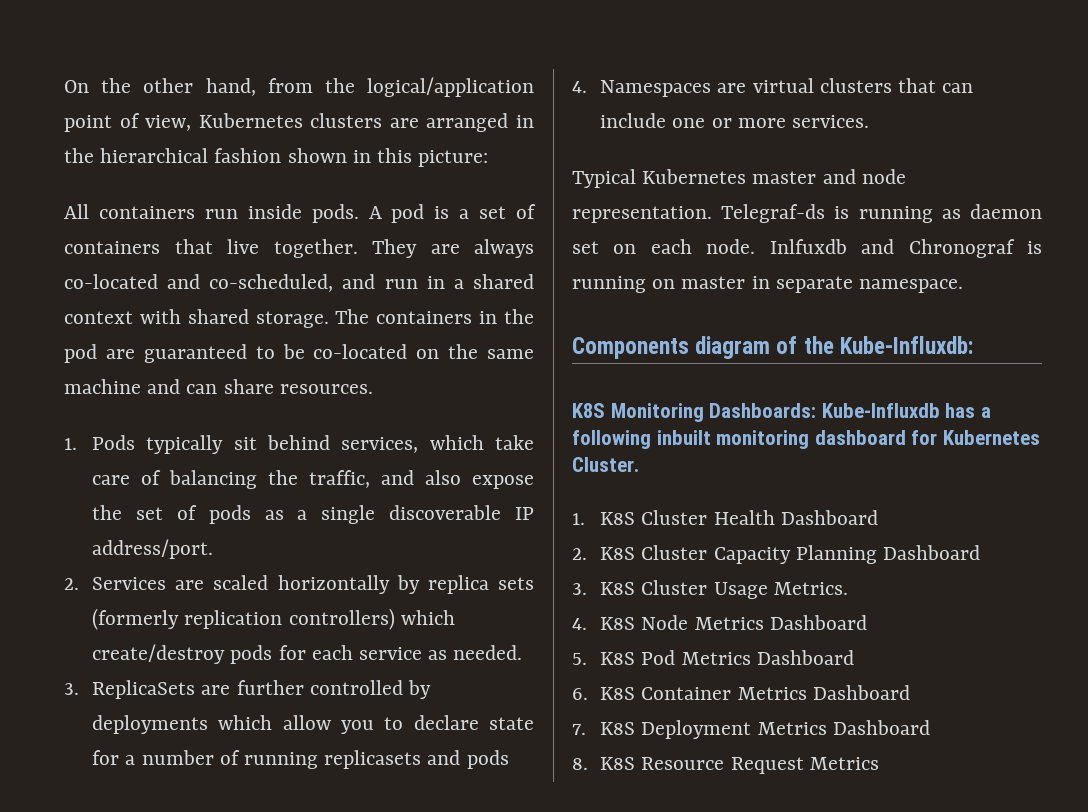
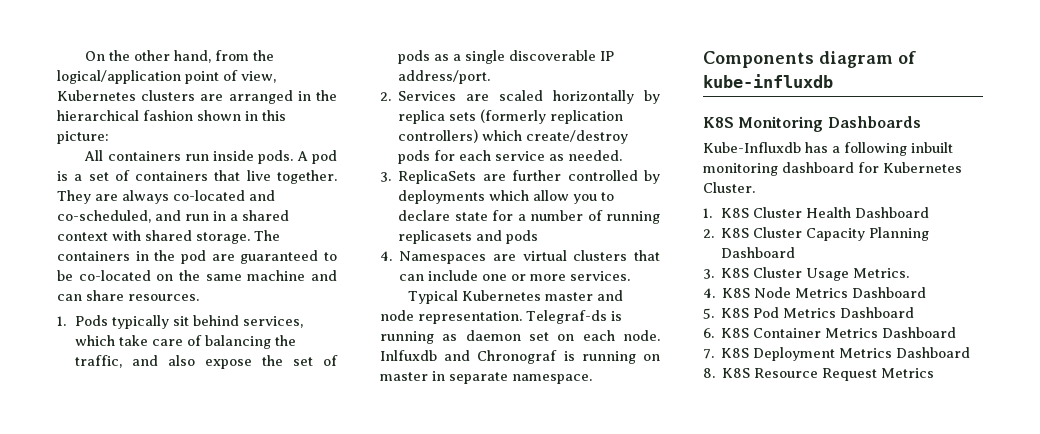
[803,336,973,354] the Kube-Influxdb: -> [703,74,833,88] kube-influxdb
[709,403,817,418] Dashboards: -> [827,116,921,128] Dashboards //

